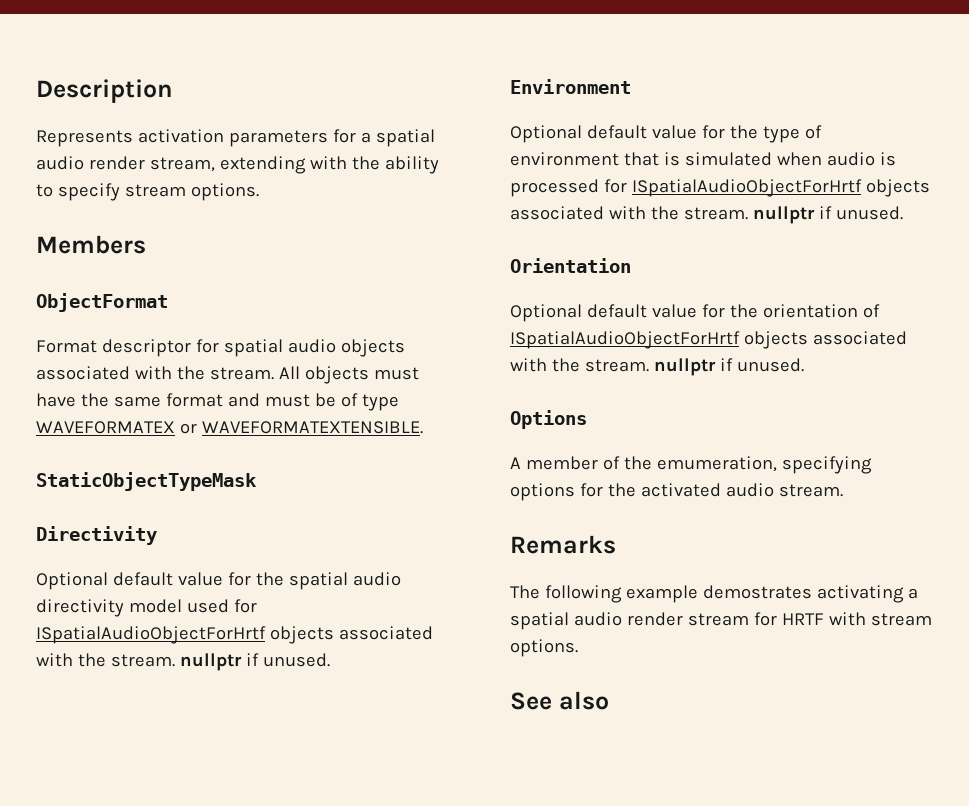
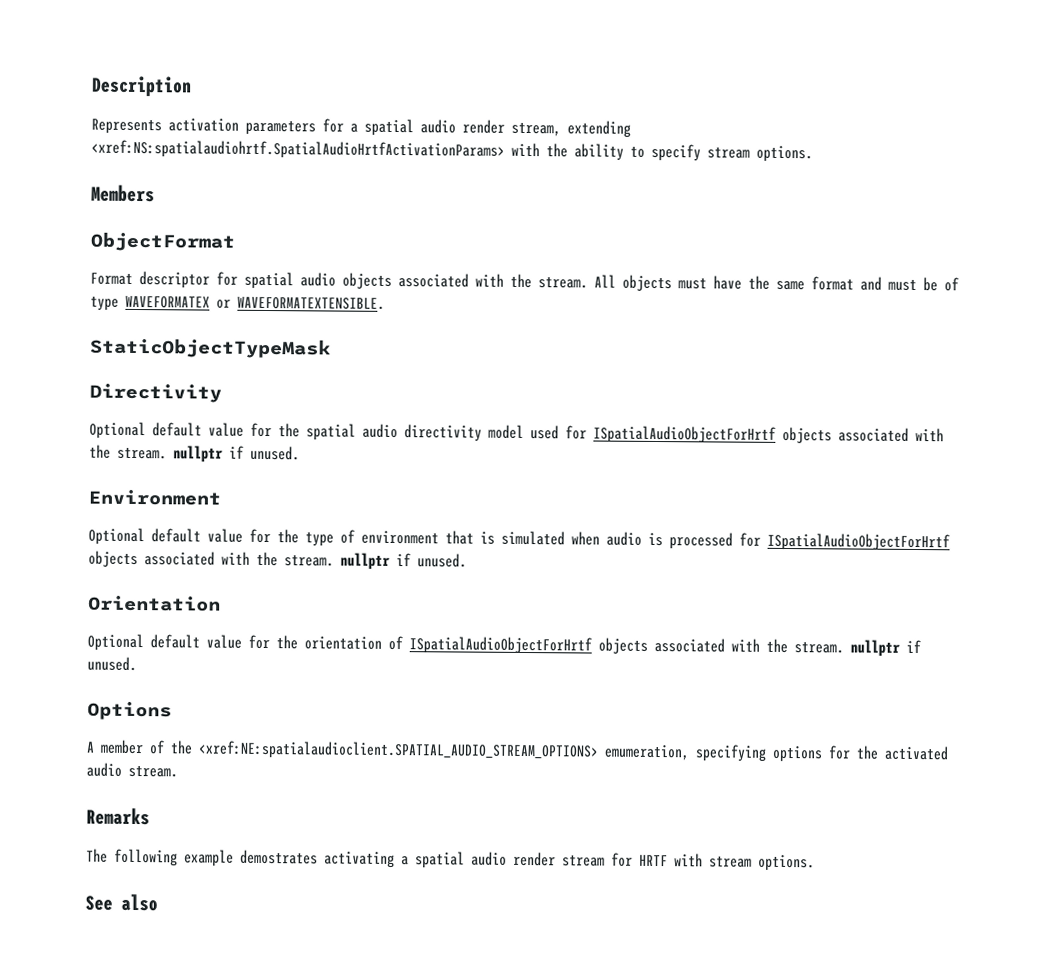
(306, 165) none -> [91,139,505,160] <xref:NS:spatialaudiohrtf.SpatialAudioHrtfActivationParams>
(652, 463) none -> [198,740,599,761] <xref:NE:spatialaudioclient.SPATIAL_AUDIO_STREAM_OPTIONS>

